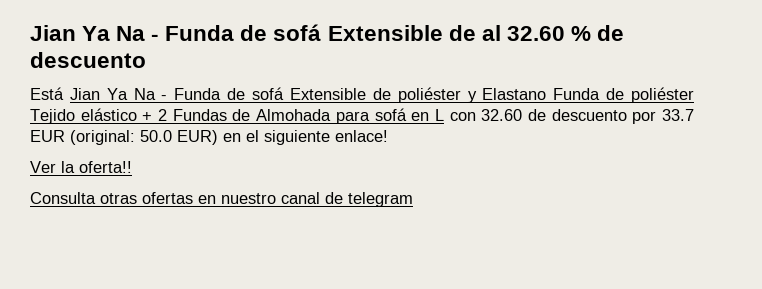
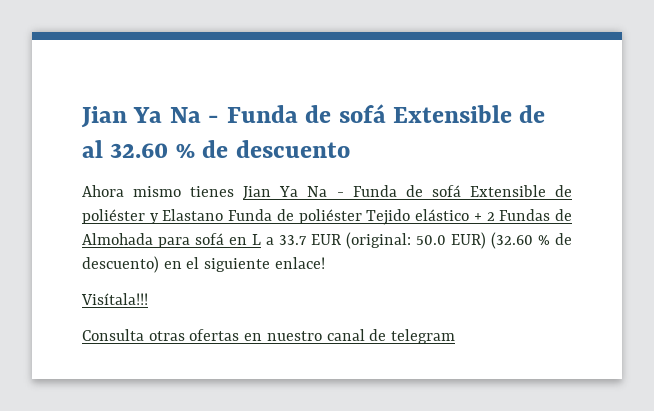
[30,87,64,100] Está -> [82,185,235,197] Ahora mismo tienes
[449,109,657,124] con 32.60 de descuento por -> [266,237,274,245] a
(218, 137) none -> [491,232,572,249] [82,256,159,273] (32.60 % de descuento)
[30,161,132,173] Ver la oferta!! -> [81,293,148,305] Visítala!!!

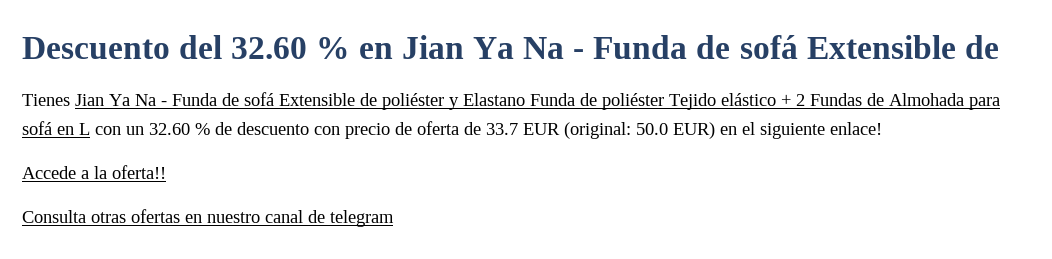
[81,104,546,128] [82,140,350,158] [82,185,235,197] Jian Ya Na - Funda de sofá Extensible de al 32.60 % de descuento // Ahora mismo tienes -> [22,35,999,59] [22,94,70,106] Descuento del 32.60 % en Jian Ya Na - Funda de sofá Extensible de // Tienes
[266,237,274,245] a -> [95,121,481,139] con un 32.60 % de descuento con precio de oferta de
[491,232,572,249] [82,256,159,273] (32.60 % de descuento) -> (715, 130) none
[81,293,148,305] Visítala!!! -> [22,165,166,179] Accede a la oferta!!

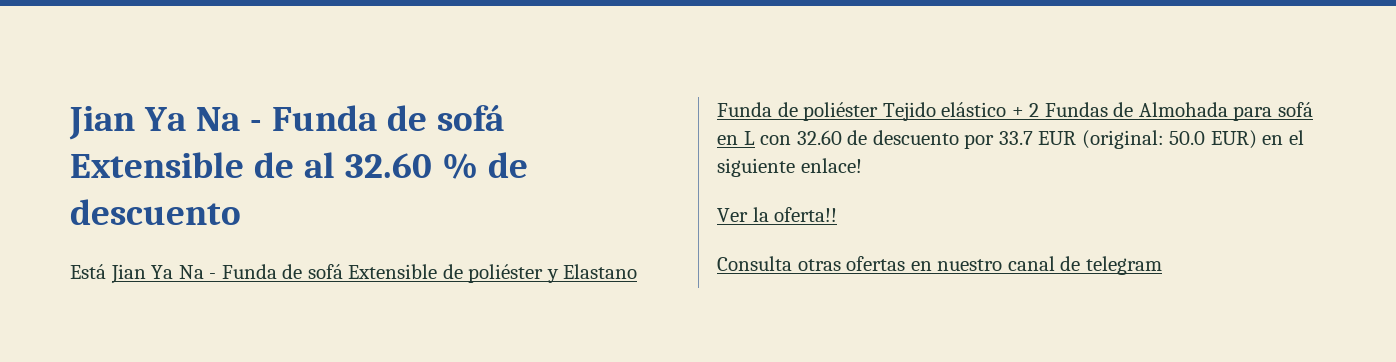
[22,35,999,59] [22,94,70,106] Descuento del 32.60 % en Jian Ya Na - Funda de sofá Extensible de // Tienes -> [69,105,504,140] [70,152,528,179] [70,199,241,225] [70,264,106,279] Jian Ya Na - Funda de sofá Extensible de al 32.60 % de descuento // Está
[126,121,481,139] un 32.60 % de descuento con precio de oferta de -> [796,130,995,149] 32.60 de descuento por
[22,166,89,179] Accede a -> [717,208,748,222] Ver

